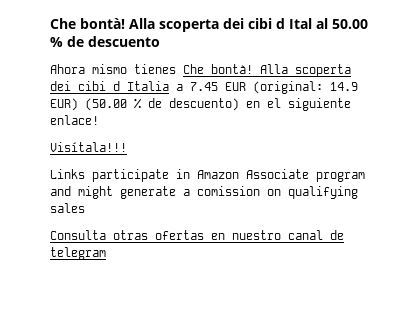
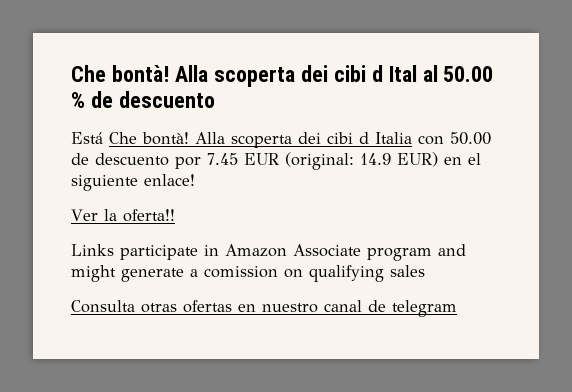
[50,64,176,74] Ahora mismo tienes -> [71,132,103,144] Está
[176,84,183,91] a -> [418,132,491,145] [71,153,201,169] con 50.00 de descuento por
[85,98,239,111] (50.00 % de descuento) -> (438, 159) none
[50,142,127,152] Visítala!!! -> [71,209,175,222] Ver la oferta!!

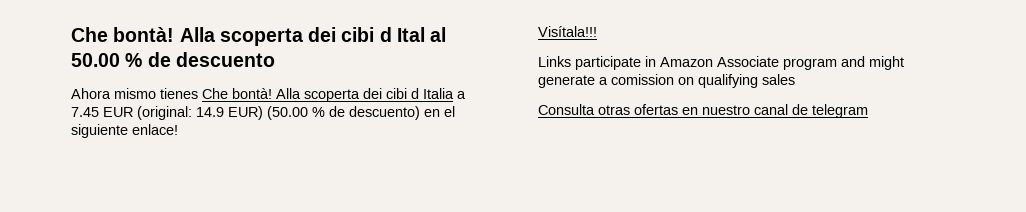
[71,132,103,144] Está -> [71,88,198,99] Ahora mismo tienes
[418,132,491,145] [71,153,201,169] con 50.00 de descuento por -> [457,91,466,99] a
(438, 159) none -> [267,106,420,120] (50.00 % de descuento)
[71,209,175,222] Ver la oferta!! -> [538,26,597,37] Visítala!!!

